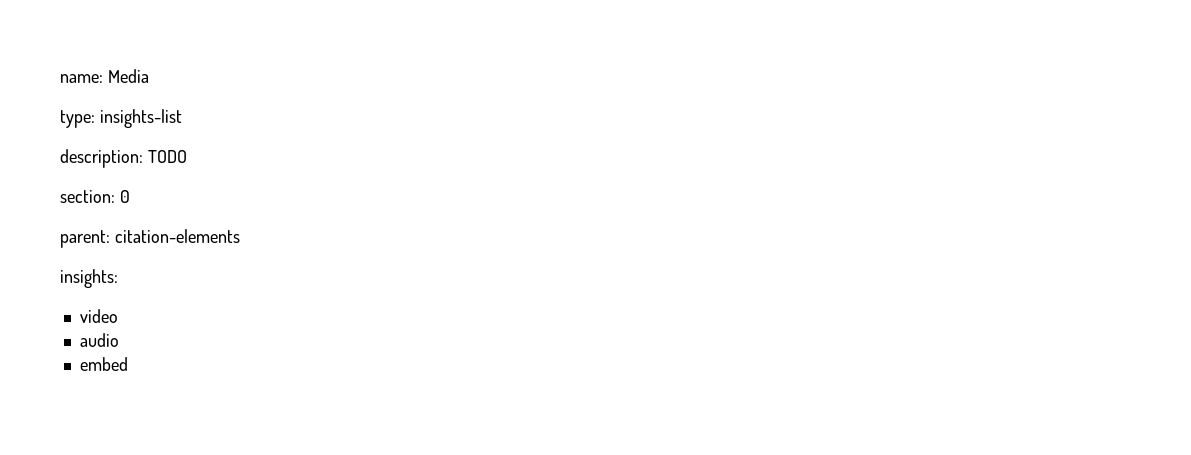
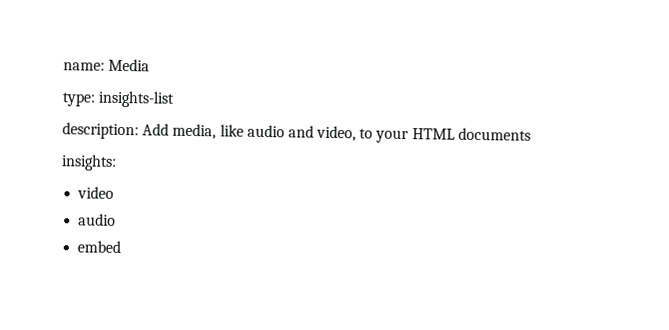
[147,150,187,163] [60,190,130,203] [60,229,240,248] TODO // section: 0 // parent: citation-elements -> [142,123,531,144] Add media, like audio and video, to your HTML documents

